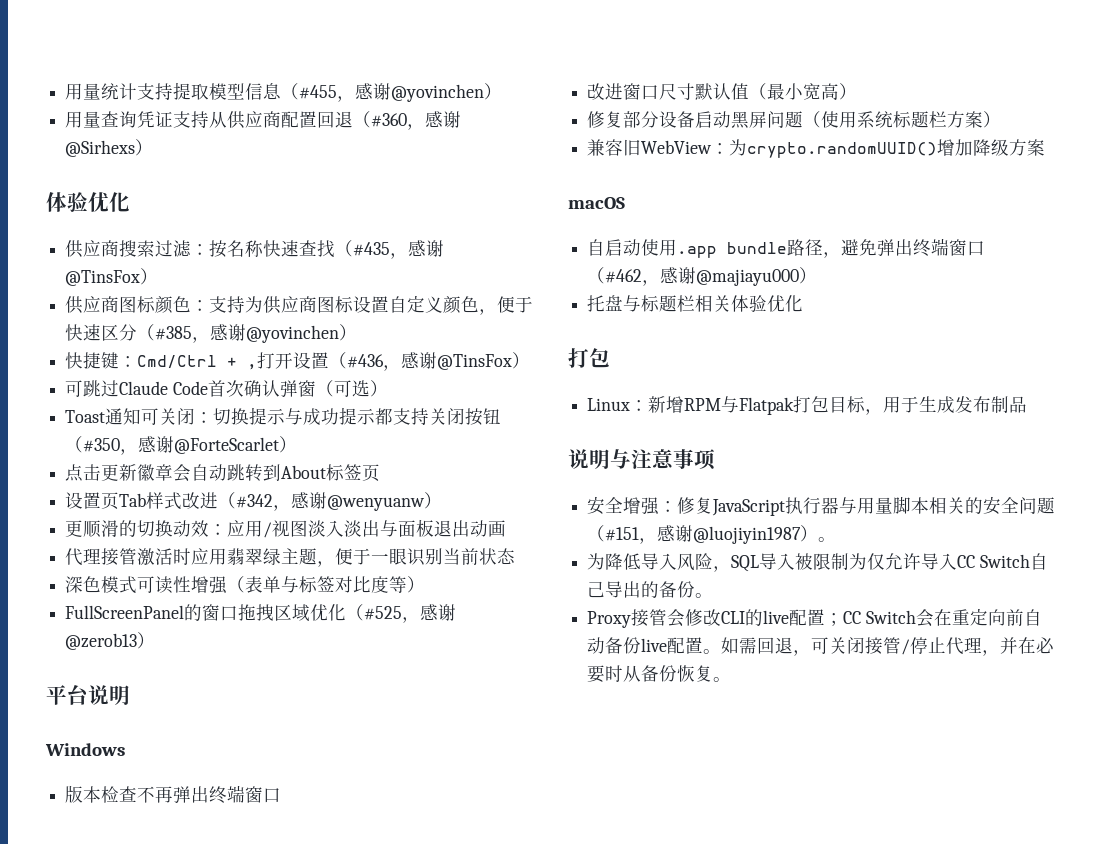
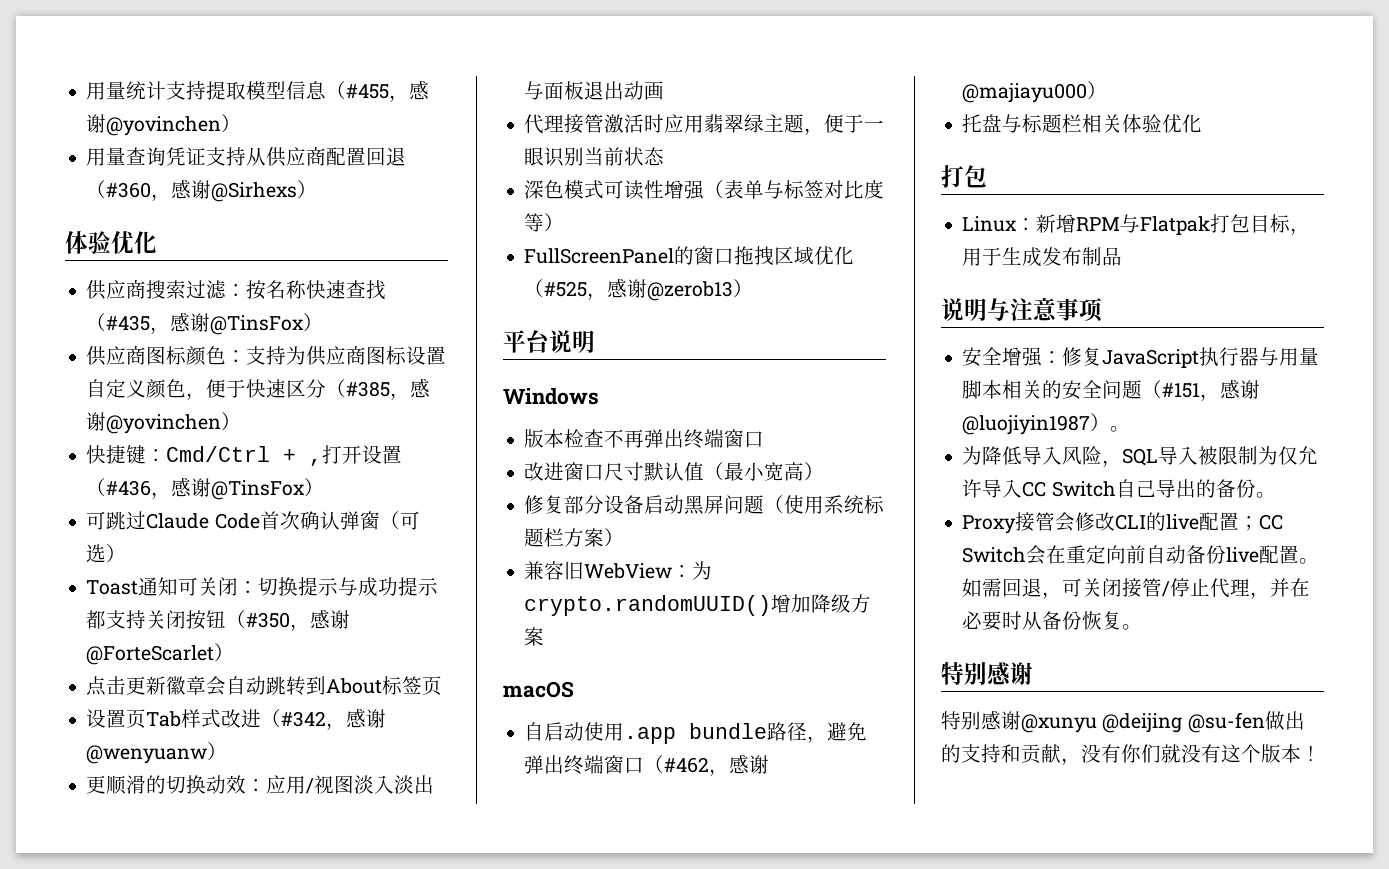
(732, 679) none -> [941,662,1033,686] [941,711,1305,733] [941,744,1321,765] // 特别感谢 // 特别感谢@xunyu @deijing @su-fen做出的支持和贡献，没有你们就没有这个版本！

